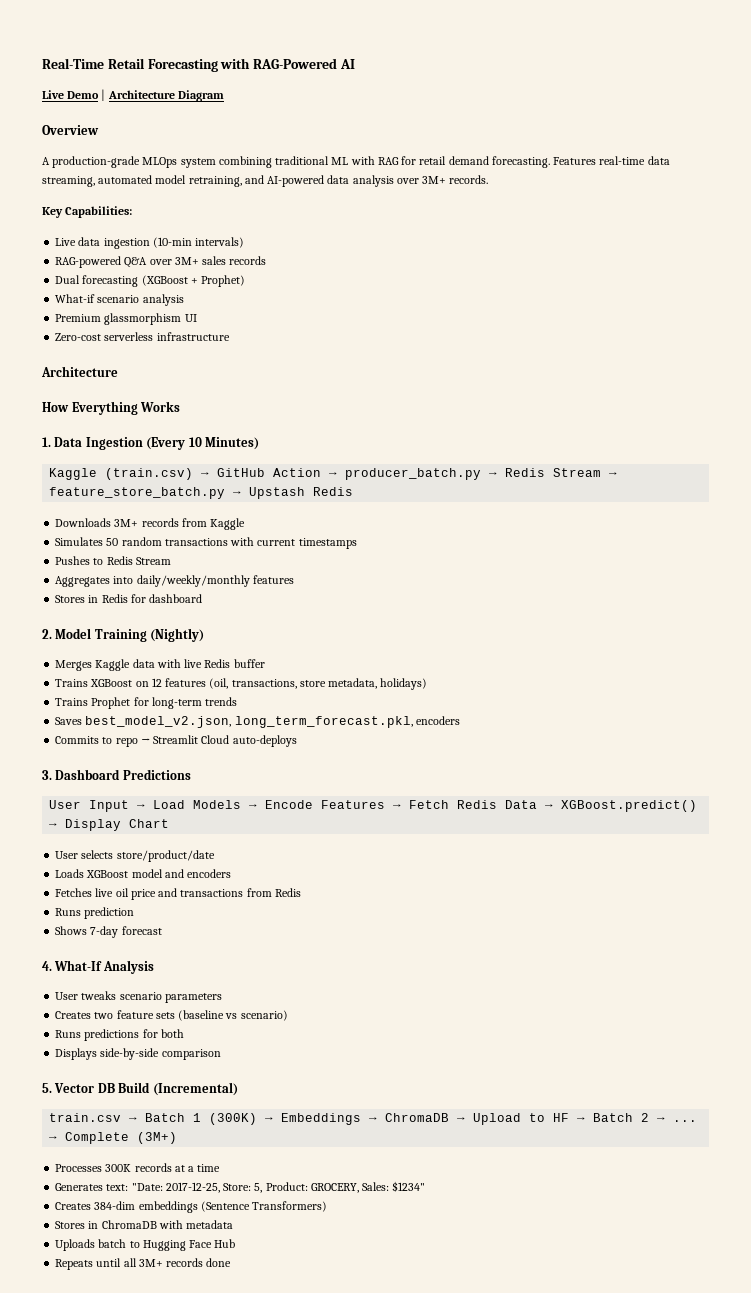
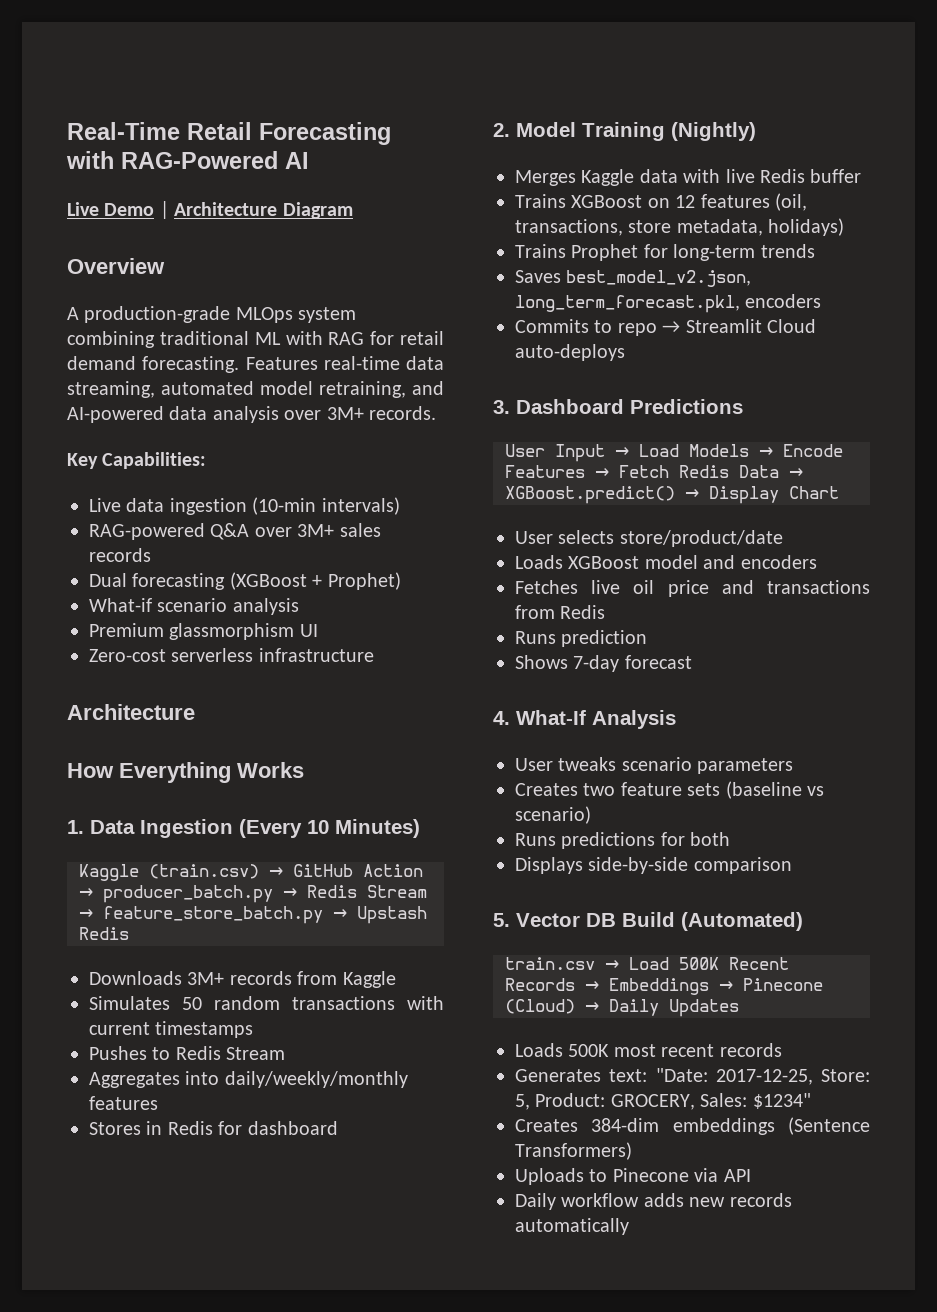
[152,1082,238,1096] (Incremental) -> [681,912,803,931] (Automated)
[145,1113,698,1125] [49,1132,178,1144] [55,1163,221,1172] Batch 1 (300K) → Embeddings → ChromaDB → Upload to HF → Batch 2 → ... → Complete (3M+) // Processes 300K records at a time -> [629,957,789,970] [505,978,823,995] [505,999,739,1017] [515,1043,782,1057] Load 500K Recent Records → Embeddings → Pinecone (Cloud) → Daily Updates // Loads 500K most recent records
[55,1220,234,1229] [55,1239,236,1251] [55,1258,232,1270] Stores in ChromaDB with metadata // Uploads batch to Hugging Face Hub // Repeats until all 3M+ records done -> [515,1168,751,1185] [515,1193,792,1210] [515,1218,629,1235] Uploads to Pinecone via API // Daily workflow adds new records automatically

